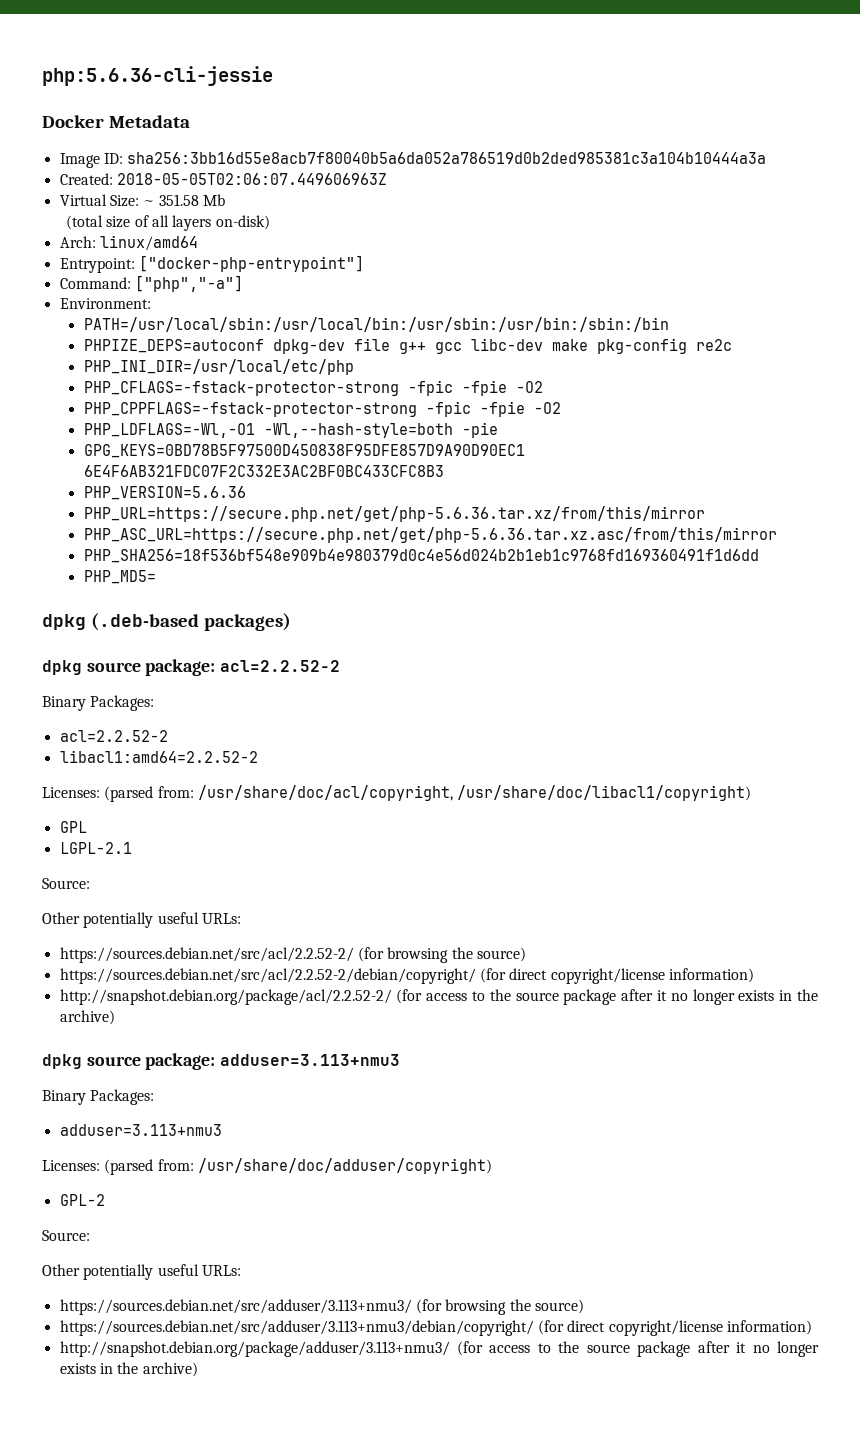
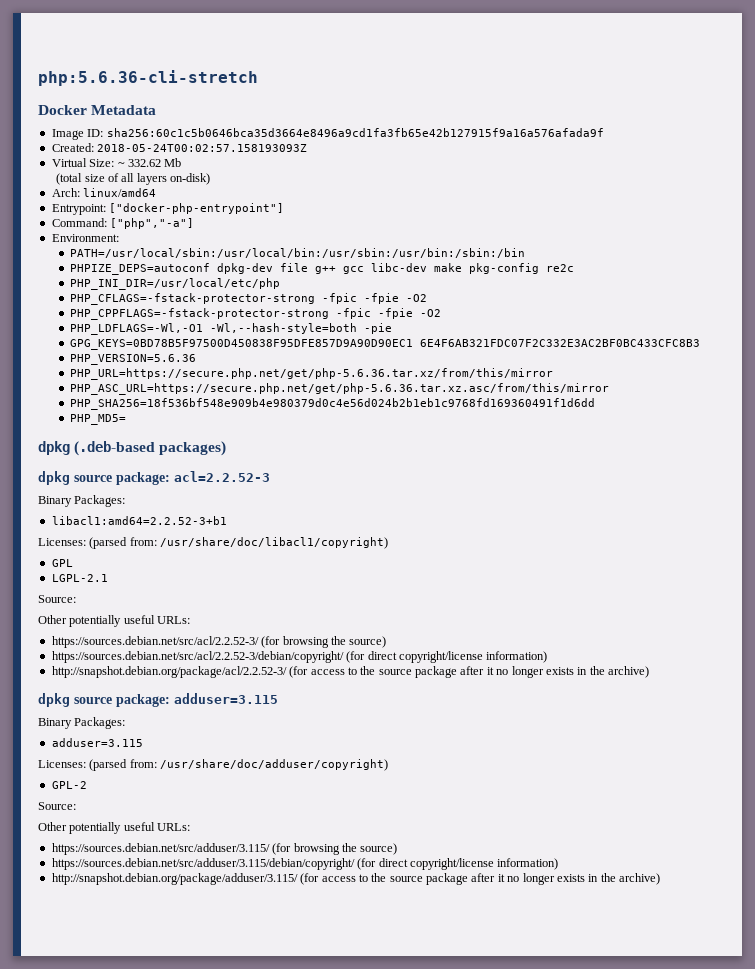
[42,66,273,86] php:5.6.36-cli-jessie -> [38,70,258,86] php:5.6.36-cli-stretch
[127,152,767,164] sha256:3bb16d55e8acb7f80040b5a6da052a786519d0b2ded985381c3a104b10444a3a -> [106,128,604,137] sha256:60c1c5b0646bca35d3664e8496a9cd1fa3fb65e42b127915f9a16a576afada9f
[116,173,387,185] 2018-05-05T02:06:07.449606963Z -> [97,144,308,152] 2018-05-24T00:02:57.158193093Z
[158,194,199,206] 351.58 -> [127,159,161,167] 332.62
[220,660,341,672] [42,695,155,711] [59,730,168,742] [59,750,258,763] [42,785,453,802] acl=2.2.52-2 // Binary Packages: // acl=2.2.52-2 // libacl1:amd64=2.2.52-2 // Licenses: (parsed from: /usr/share/doc/acl/copyright, -> [174,471,270,482] [38,495,126,507] [51,516,227,525] [38,537,157,549] acl=2.2.52-3 // Binary Packages: // libacl1:amd64=2.2.52-3+b1 // Licenses: (parsed from:
[59,947,526,963] [59,968,754,984] [59,989,392,1005] https://sources.debian.net/src/acl/2.2.52-2/ (for browsing the source) // https://sources.debian.net/src/acl/2.2.52-2/debian/copyright/ (for direct copyright/license information) // http://snapshot.debian.org/package/acl/2.2.52-2/ -> [51,636,387,648] [51,651,548,663] [51,666,287,678] https://sources.debian.net/src/acl/2.2.52-3/ (for browsing the source) // https://sources.debian.net/src/acl/2.2.52-3/debian/copyright/ (for direct copyright/license information) // http://snapshot.debian.org/package/acl/2.2.52-3/
[220,1054,401,1066] [42,1089,155,1105] [59,1124,222,1136] adduser=3.113+nmu3 // Binary Packages: // adduser=3.113+nmu3 -> [174,693,278,704] [38,717,126,729] [51,738,143,747] adduser=3.115 // Binary Packages: // adduser=3.115
[59,1299,584,1315] [59,1320,812,1336] [59,1341,450,1357] https://sources.debian.net/src/adduser/3.113+nmu3/ (for browsing the source) // https://sources.debian.net/src/adduser/3.113+nmu3/debian/copyright/ (for direct copyright/license information) // http://snapshot.debian.org/package/adduser/3.113+nmu3/ -> [51,843,398,855] [51,858,559,870] [51,873,298,885] https://sources.debian.net/src/adduser/3.115/ (for browsing the source) // https://sources.debian.net/src/adduser/3.115/debian/copyright/ (for direct copyright/license information) // http://snapshot.debian.org/package/adduser/3.115/

